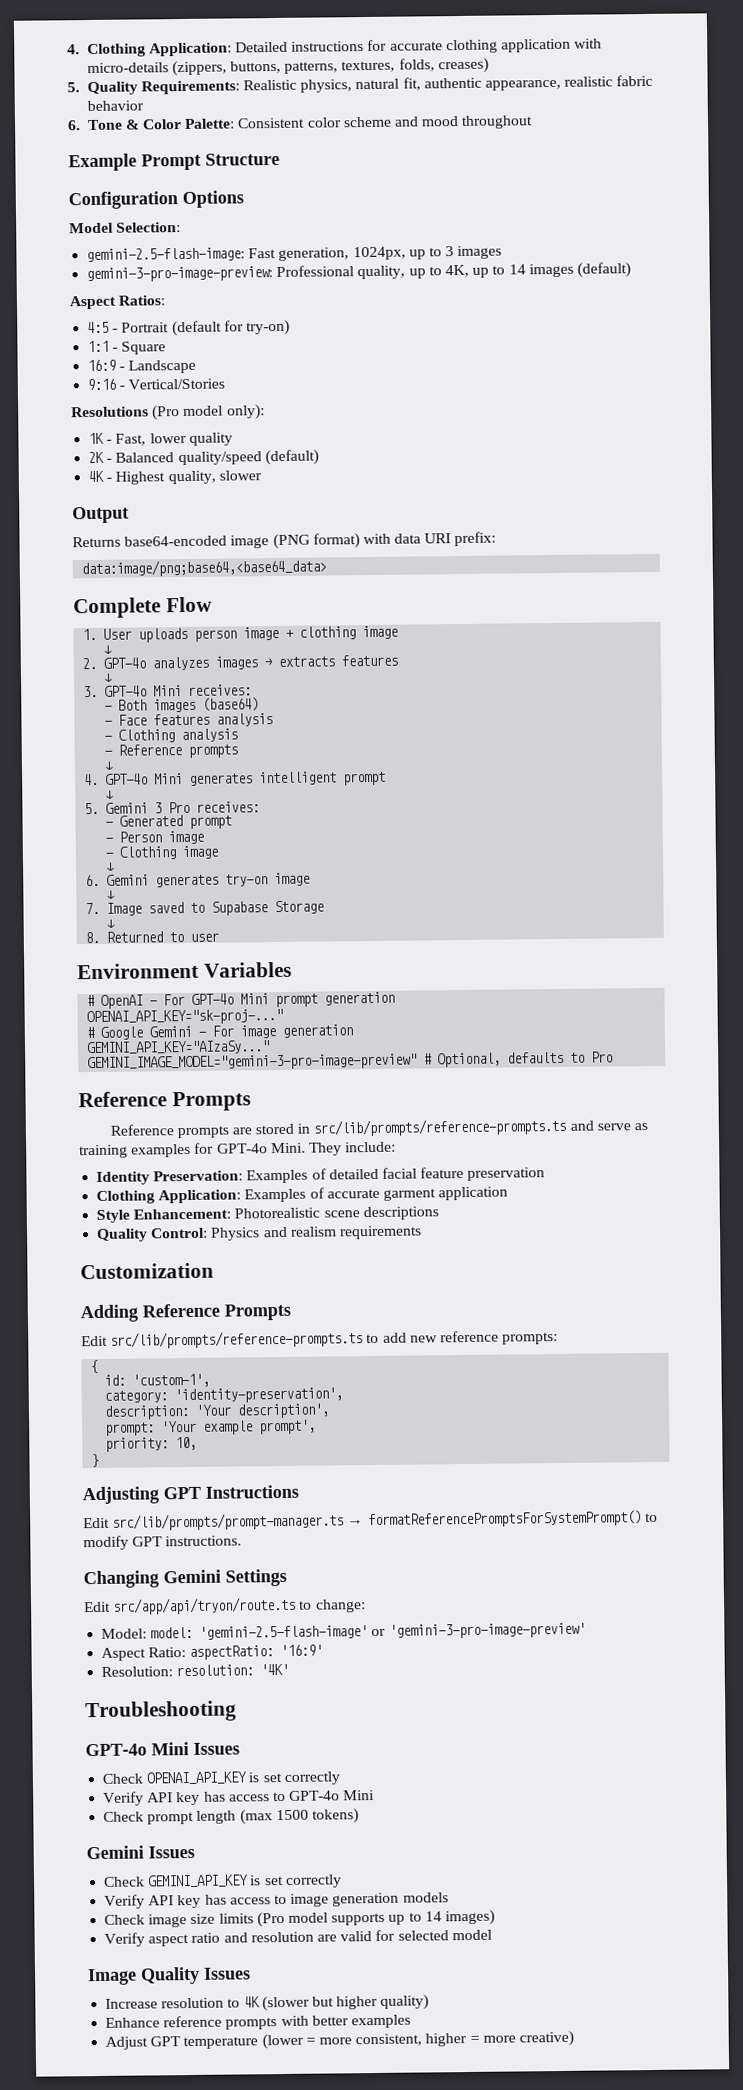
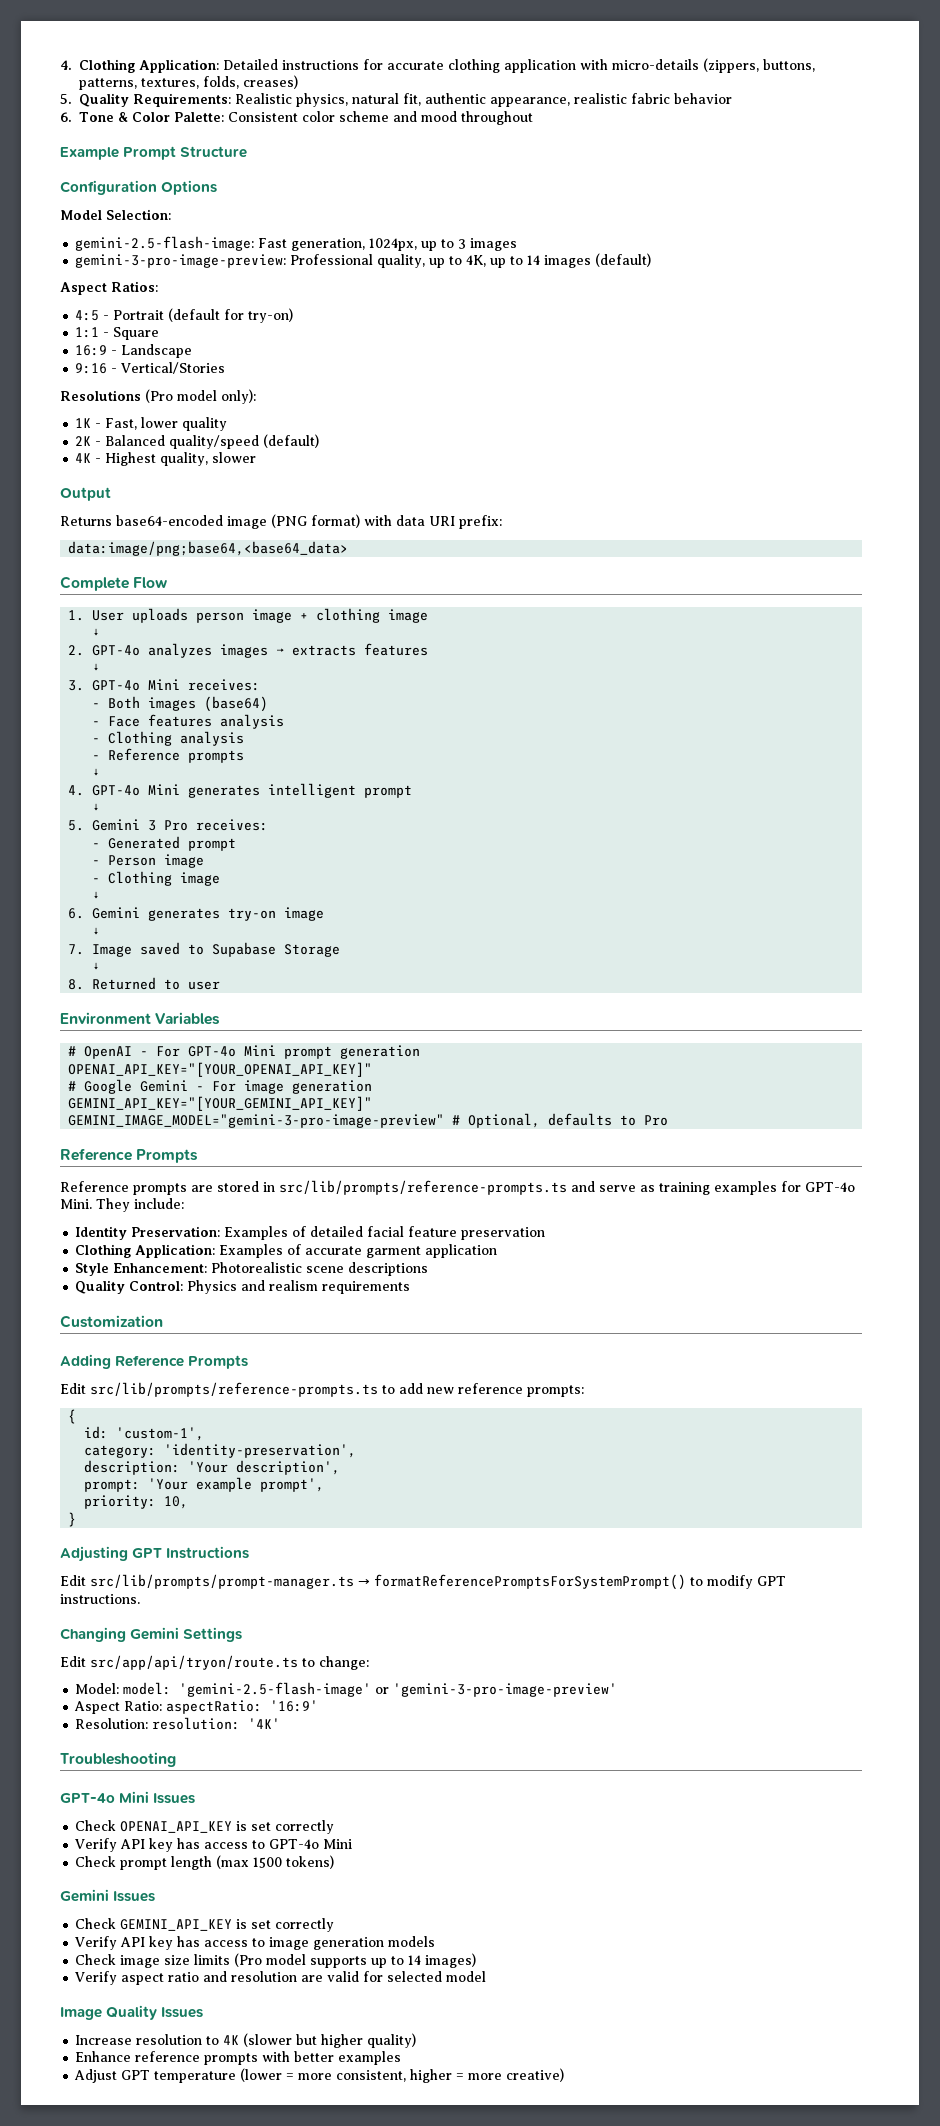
[86,1008,284,1026] OPENAI_API_KEY="sk-proj-..." -> [68,1062,373,1077] OPENAI_API_KEY="[YOUR_OPENAI_API_KEY]"
[86,1040,271,1056] GEMINI_API_KEY="AIzaSy..." -> [68,1096,373,1111] GEMINI_API_KEY="[YOUR_GEMINI_API_KEY]"

